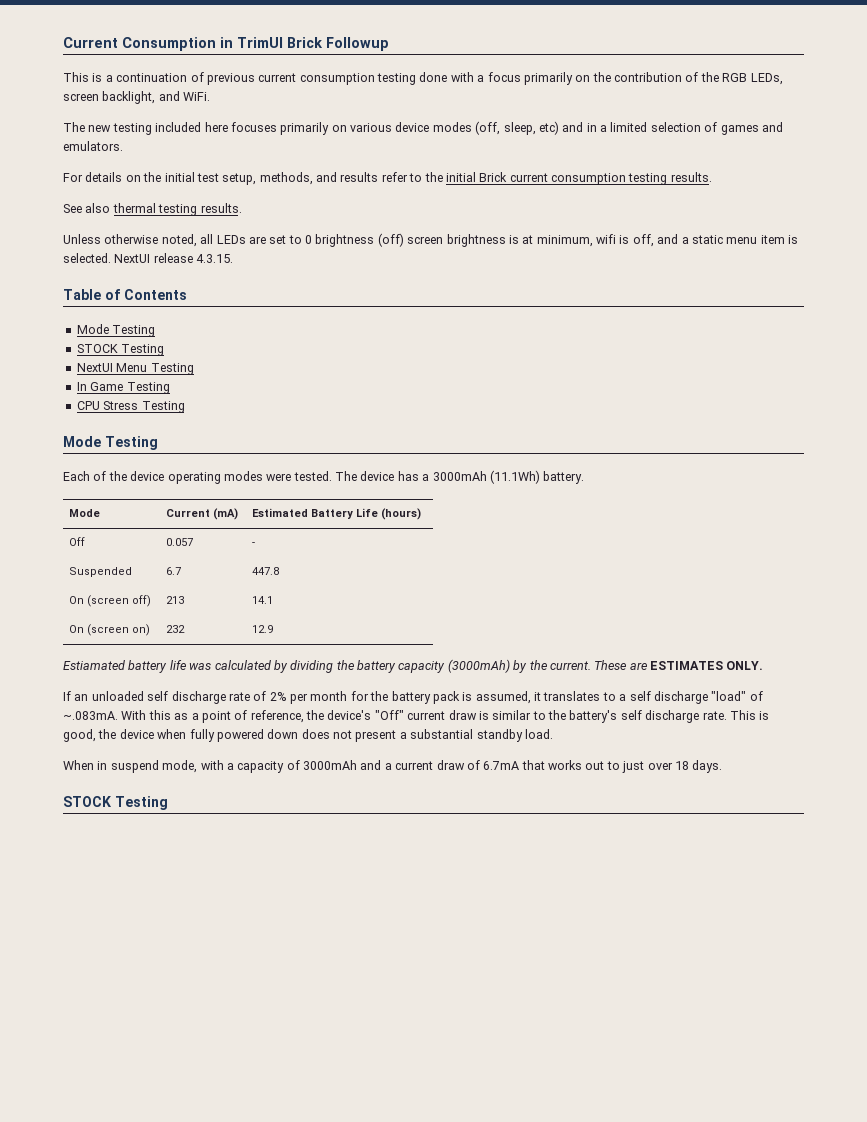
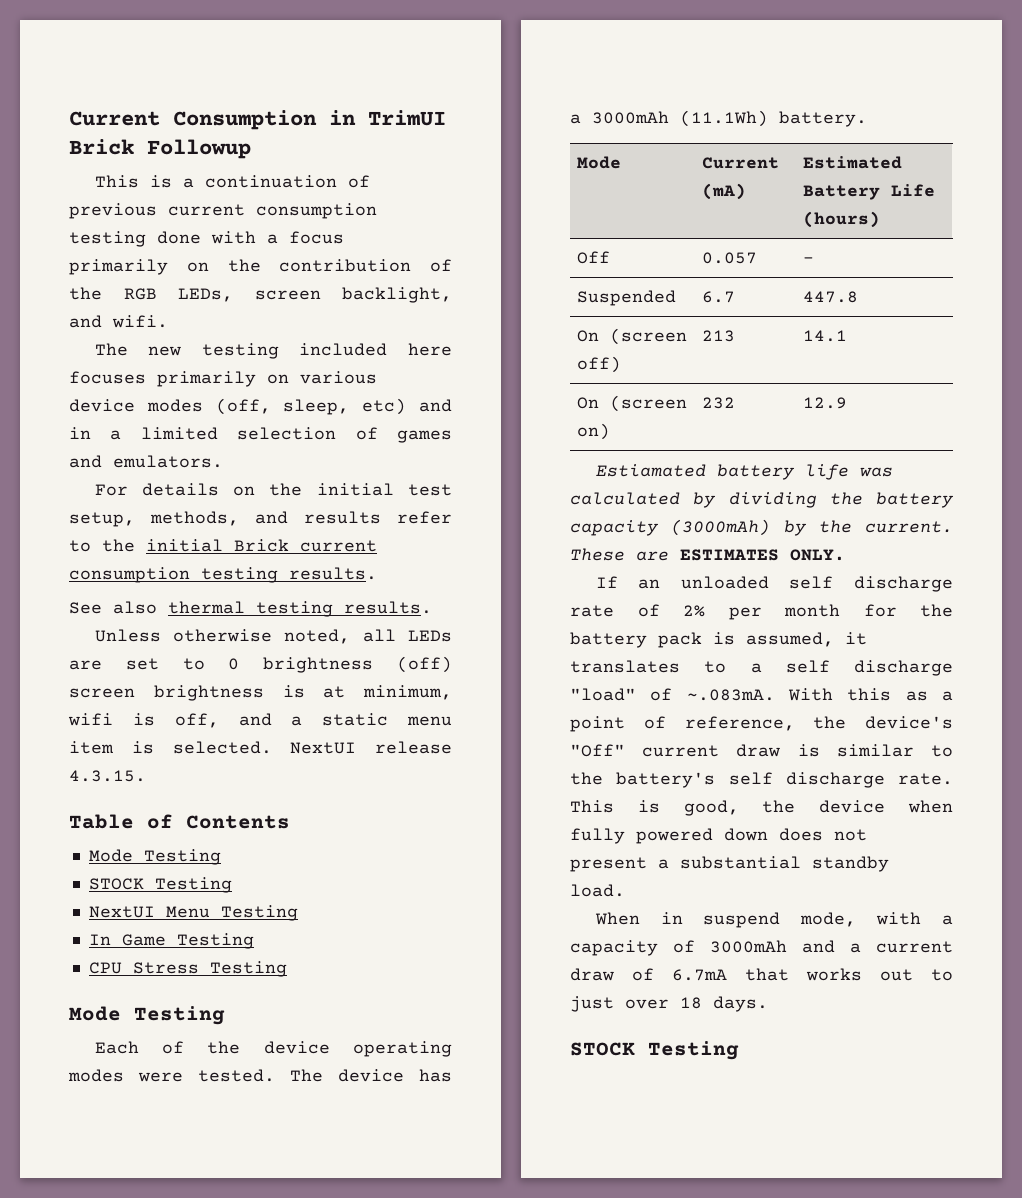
[183,92,211,101] WiFi. -> [112,315,168,328] wifi.

